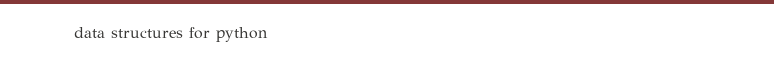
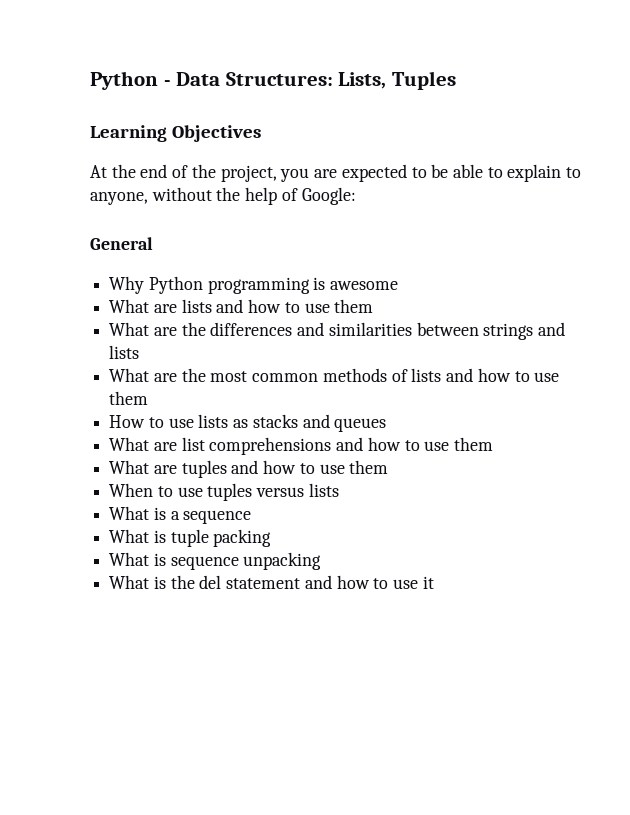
[74,27,268,42] data structures for python -> [90,71,456,90] [90,125,262,142] [90,164,582,182] [90,187,356,205] [90,237,153,250] [109,276,399,294] [109,299,374,313] [109,322,566,340] [109,345,140,359] [109,368,560,382] [109,391,149,405] [109,414,387,432] [109,437,494,455] [109,460,389,478] [109,483,339,501] [109,506,252,524] [109,529,272,547] [109,552,322,570] [109,575,434,589] Python - Data Structures: Lists, Tuples // Learning Objectives // At the end of the project, you are expected to be able to explain to anyone, without the help of Google: // General // Why Python programming is awesome // What are lists and how to use them // What are the differences and similarities between strings and lists // What are the most common methods of lists and how to use them // How to use lists as stacks and queues // What are list comprehensions and how to use them // What are tuples and how to use them // When to use tuples versus lists // What is a sequence // What is tuple packing // What is sequence unpacking // What is the del statement and how to use it

